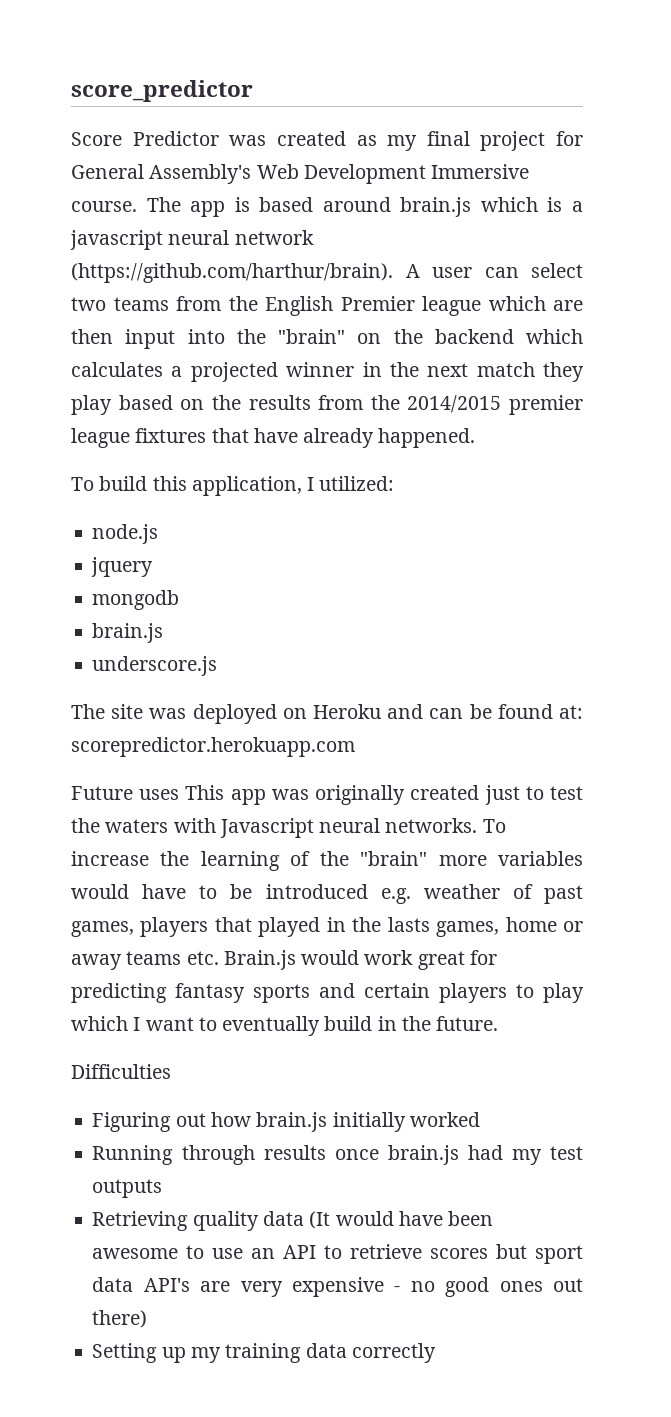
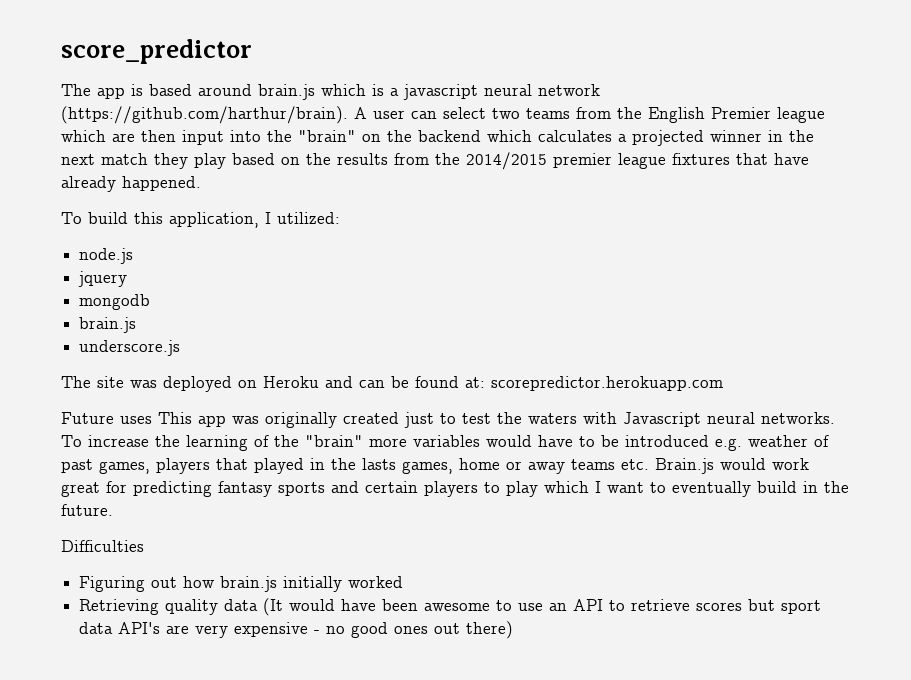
[71,131,583,151] [71,164,530,184] [71,201,137,212] Score Predictor was created as my final project for General Assembly's Web Development Immersive course. -> (252, 51) none
[92,1145,583,1165] [92,1179,163,1198] // Running through results once brain.js had my test outputs -> (404, 582) none
[92,1343,436,1363] // Setting up my training data correctly -> (514, 630) none

